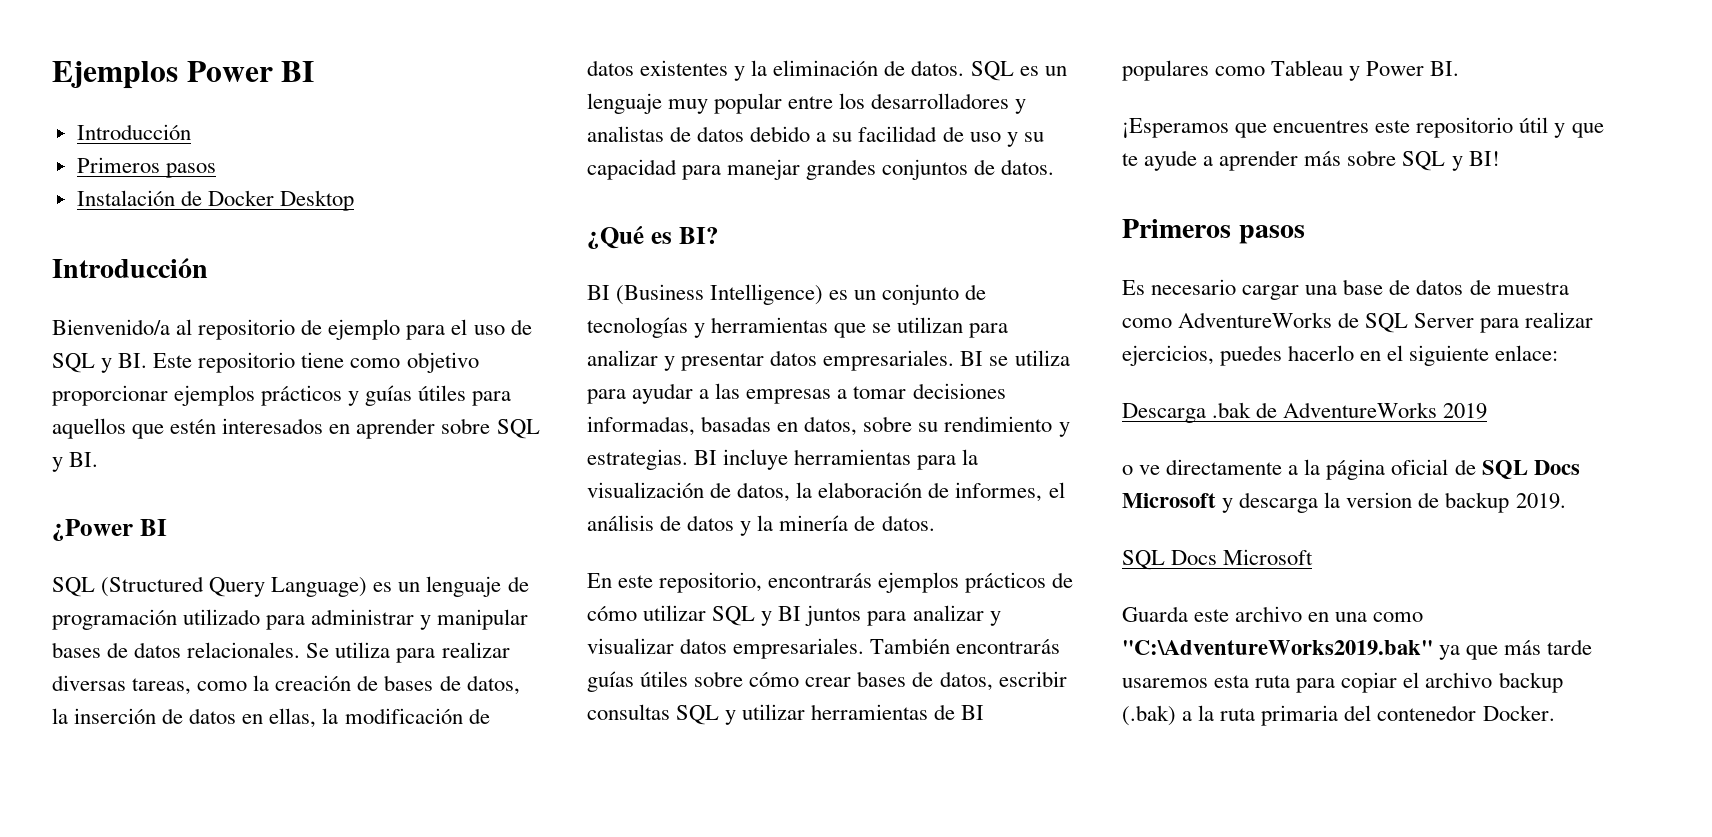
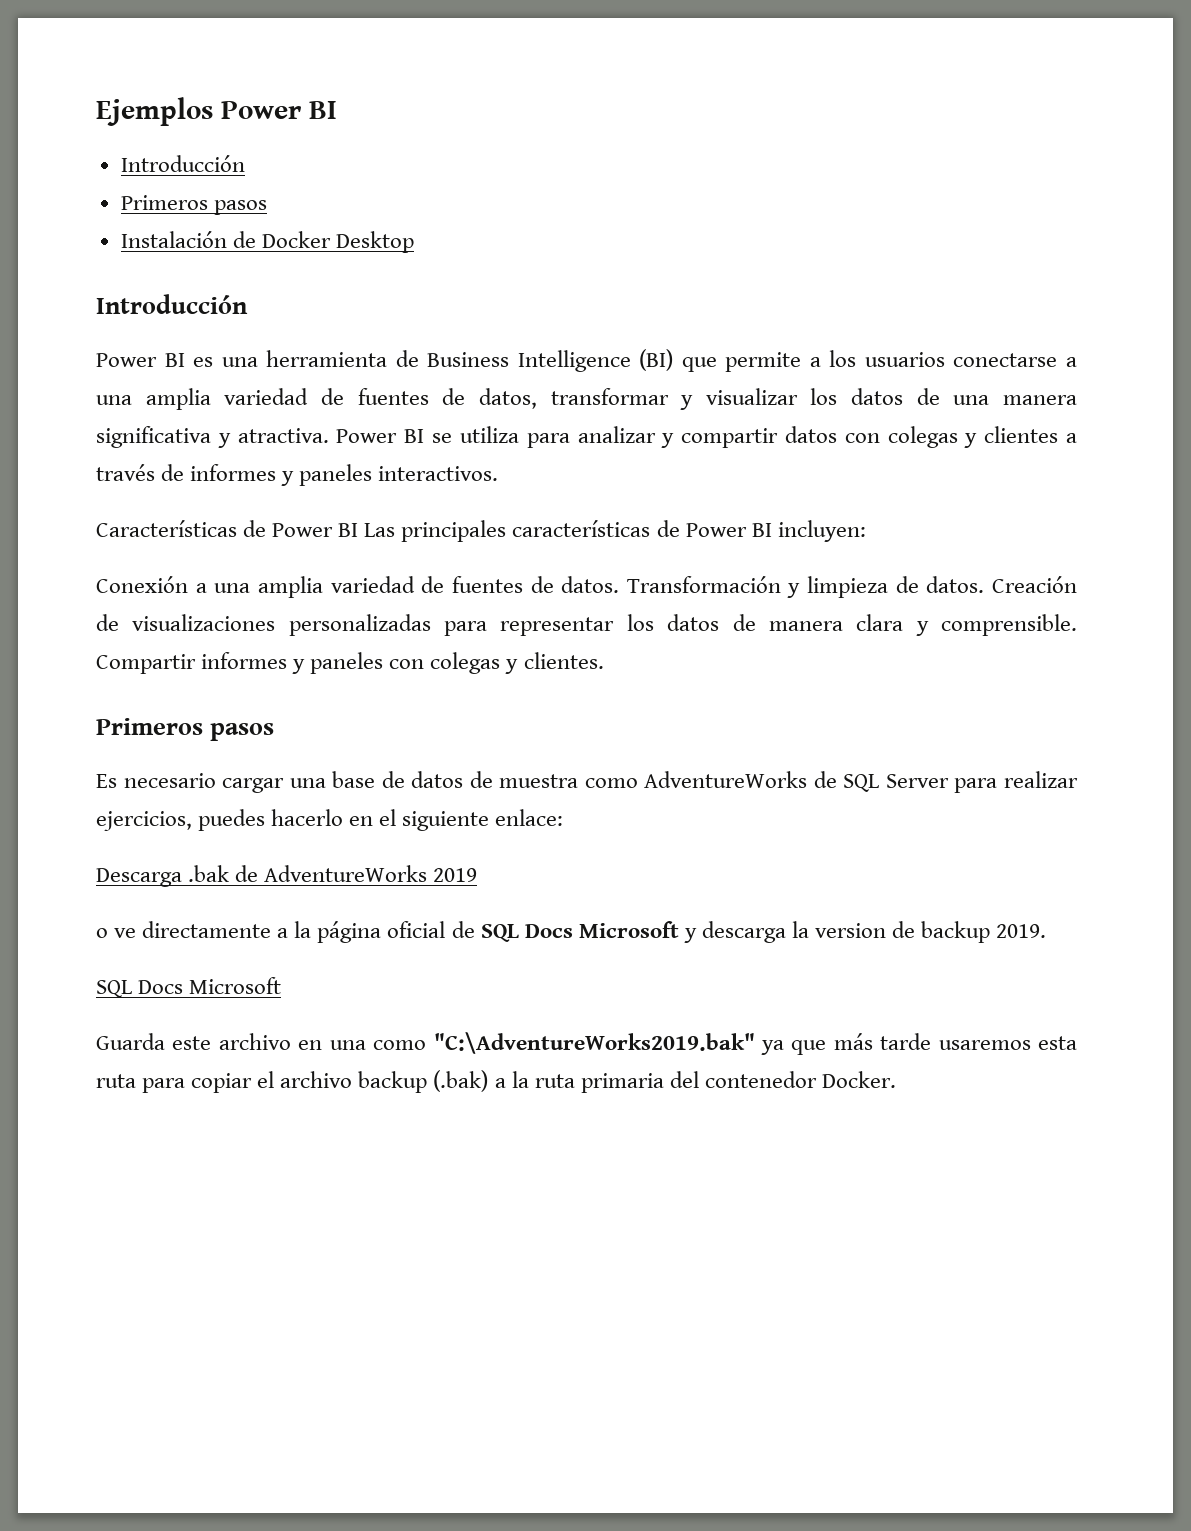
[52,319,532,340] [52,352,479,373] [52,385,512,406] [52,418,540,439] [52,452,99,472] [52,519,167,541] [52,576,529,597] [52,609,529,630] [52,642,510,663] [52,675,520,695] [52,708,490,728] [587,60,1067,81] [587,93,1027,114] [587,126,1044,147] [587,159,1055,180] [587,226,719,249] [587,284,987,305] [587,317,1009,338] [587,350,1070,371] [587,383,1006,404] [587,416,1070,437] [587,449,979,470] [587,482,1065,502] [587,515,935,536] [587,572,1074,593] [587,605,1001,626] [587,638,1061,659] [587,671,1067,692] [587,704,985,725] [1122,60,1460,81] [1122,117,1604,139] [1122,150,1500,171] Bienvenido/a al repositorio de ejemplo para el uso de SQL y BI. Este repositorio tiene como objetivo proporcionar ejemplos prácticos y guías útiles para aquellos que estén interesados en aprender sobre SQL y BI. // ¿Power BI // SQL (Structured Query Language) es un lenguaje de programación utilizado para administrar y manipular bases de datos relacionales. Se utiliza para realizar diversas tareas, como la creación de bases de datos, la inserción de datos en ellas, la modificación de datos existentes y la eliminación de datos. SQL es un lenguaje muy popular entre los desarrolladores y analistas de datos debido a su facilidad de uso y su capacidad para manejar grandes conjuntos de datos. // ¿Qué es BI? // BI (Business Intelligence) es un conjunto de tecnologías y herramientas que se utilizan para analizar y presentar datos empresariales. BI se utiliza para ayudar a las empresas a tomar decisiones informadas, basadas en datos, sobre su rendimiento y estrategias. BI incluye herramientas para la visualización de datos, la elaboración de informes, el análisis de datos y la minería de datos. // En este repositorio, encontrarás ejemplos prácticos de cómo utilizar SQL y BI juntos para analizar y visualizar datos empresariales. También encontrarás guías útiles sobre cómo crear bases de datos, escribir consultas SQL y utilizar herramientas de BI populares como Tableau y Power BI. // ¡Esperamos que encuentres este repositorio útil y que te ayude a aprender más sobre SQL y BI! -> [96,349,1077,372] [96,388,1077,410] [96,426,1077,448] [96,464,499,486] [96,520,866,542] [96,576,1077,598] [96,614,1077,636] [96,652,604,674] Power BI es una herramienta de Business Intelligence (BI) que permite a los usuarios conectarse a una amplia variedad de fuentes de datos, transformar y visualizar los datos de una manera significativa y atractiva. Power BI se utiliza para analizar y compartir datos con colegas y clientes a través de informes y paneles interactivos. // Características de Power BI Las principales características de Power BI incluyen: // Conexión a una amplia variedad de fuentes de datos. Transformación y limpieza de datos. Creación de visualizaciones personalizadas para representar los datos de manera clara y comprensible. Compartir informes y paneles con colegas y clientes.

